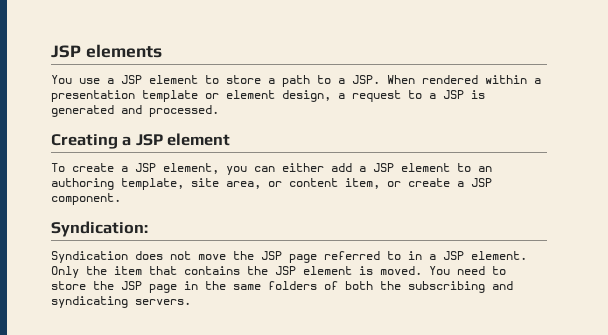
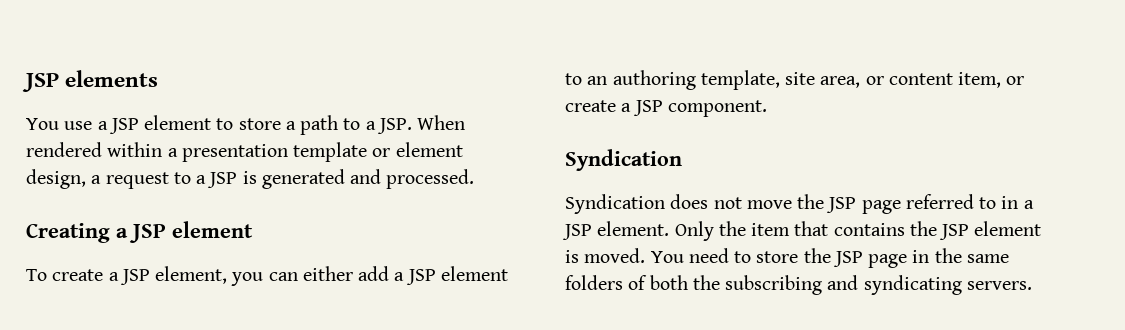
[51,221,148,237] Syndication: -> [565,149,682,171] Syndication

